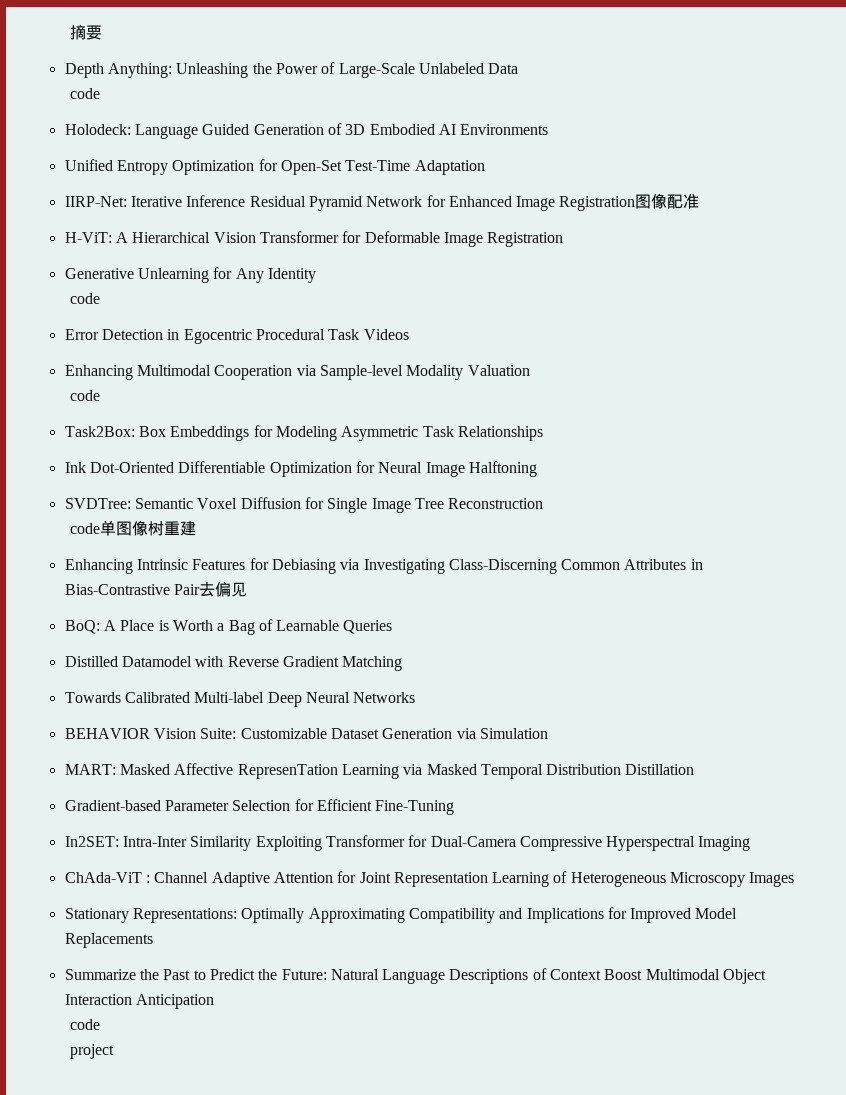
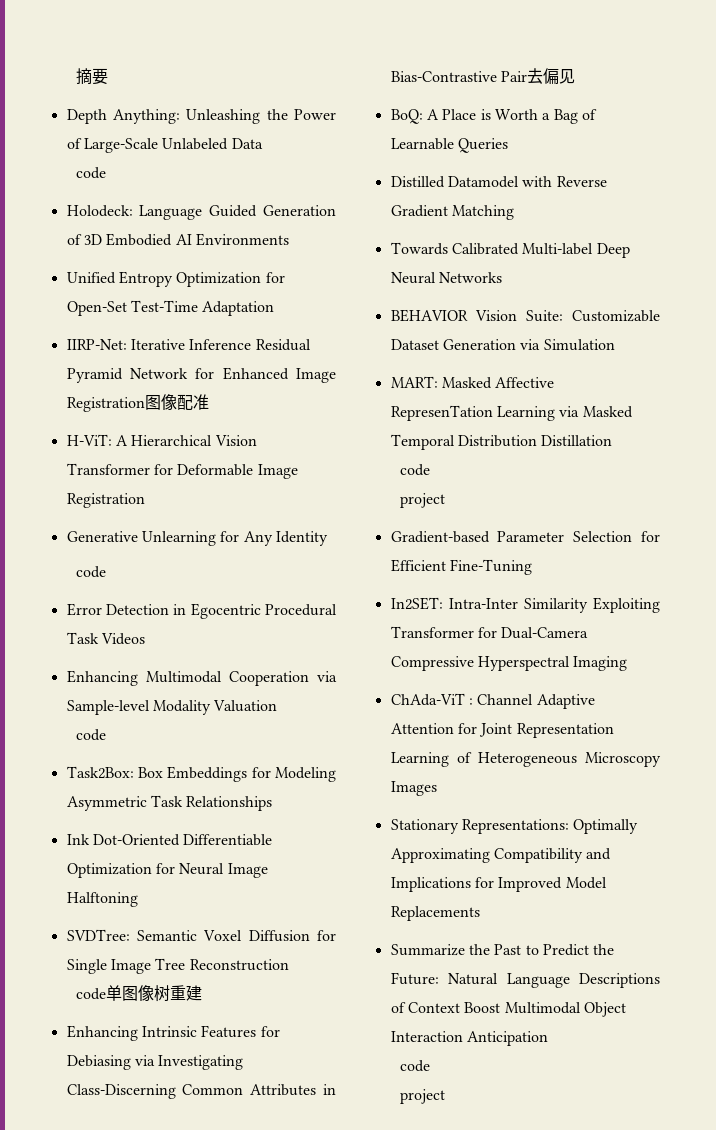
(695, 769) none -> [399,464,430,476] [399,493,445,508] // code // project

